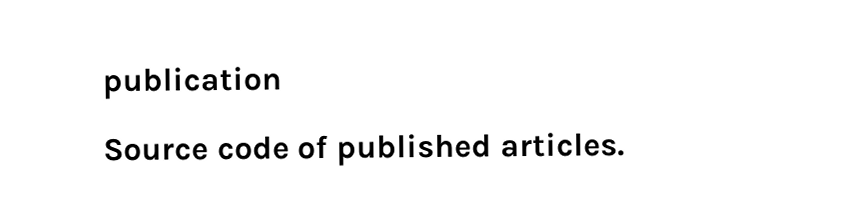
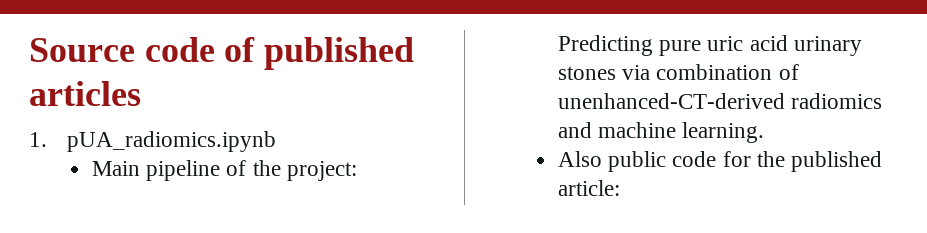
[102,66,282,100] publication // -> (29, 50) none
[499,132,625,158] articles. -> [29,81,141,106] [29,131,276,152] [92,160,357,181] [558,35,862,56] [558,64,799,80] [558,93,883,109] [558,122,765,143] [558,151,883,172] [558,180,621,196] articles // 1. pUA_radiomics.ipynb // Main pipeline of the project: Predicting pure uric acid urinary stones via combination of unenhanced-CT-derived radiomics and machine learning. // Also public code for the published article:

